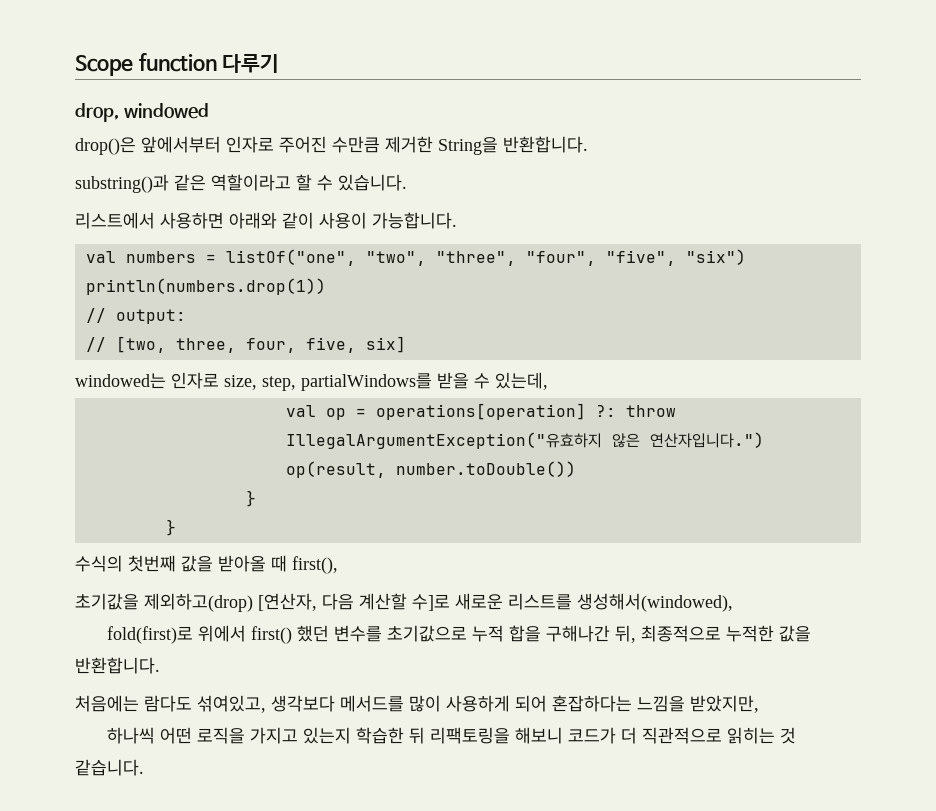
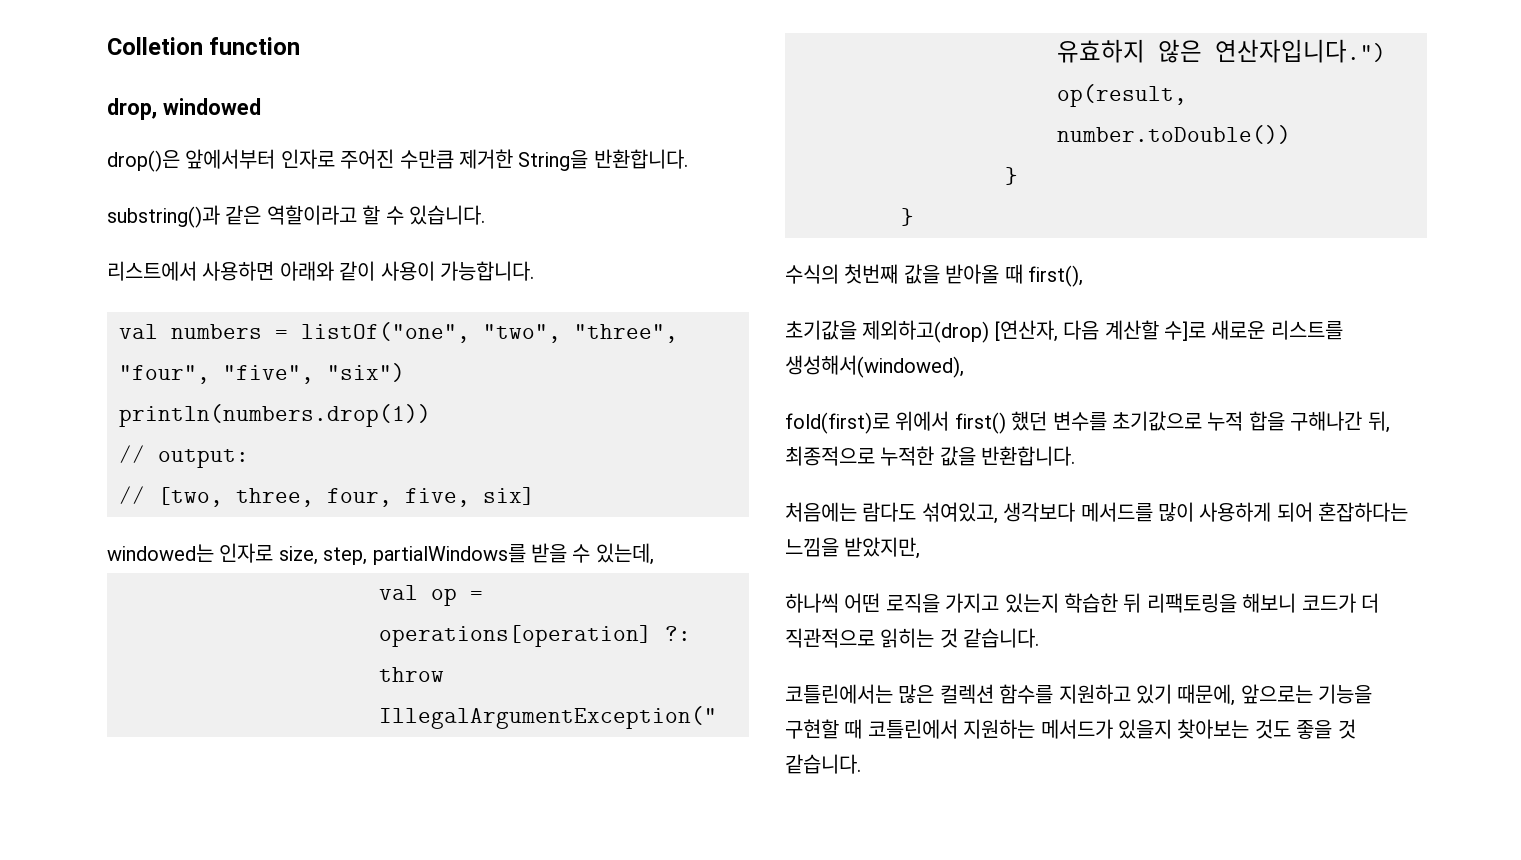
[75,55,133,76] Scope -> [107,37,203,55] Colletion
[222,54,280,73] 다루기 -> (301, 46) none
(144, 767) none -> [785,684,1373,706] [785,719,1356,739] [785,754,861,774] // 코틀린에서는 많은 컬렉션 함수를 지원하고 있기 때문에, 앞으로는 기능을 구현할 때 코틀린에서 지원하는 메서드가 있을지 찾아보는 것도 좋을 것 같습니다.

